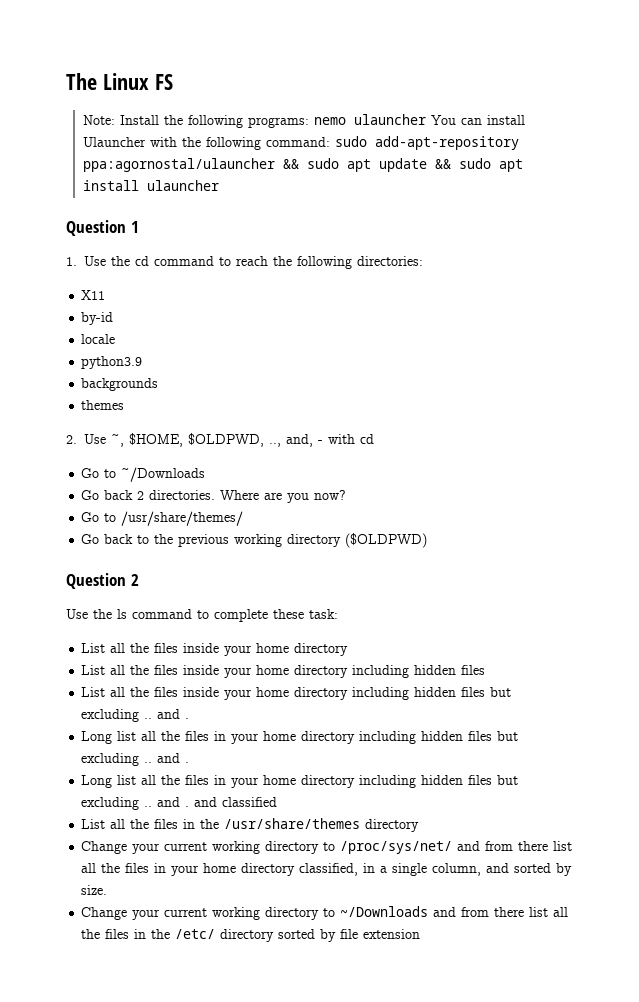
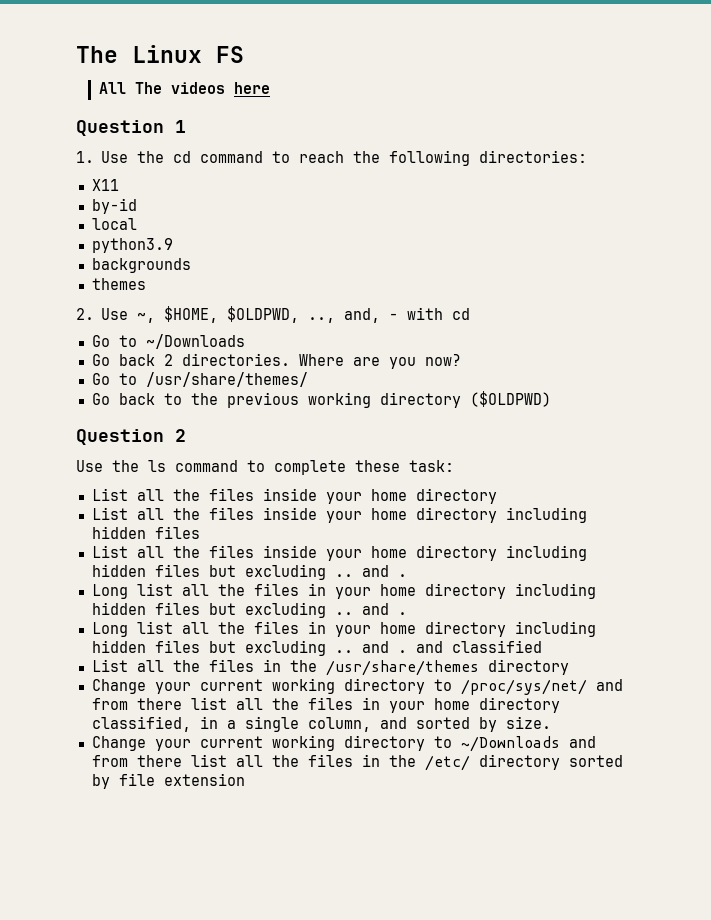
[82,114,525,128] [82,136,519,150] [82,158,523,172] [82,180,219,191] Note: Install the following programs: nemo ulauncher You can install Ulauncher with the following command: sudo add-apt-repository ppa:agornostal/ulauncher && sudo apt update && sudo apt install ulauncher -> [98,82,270,94] All The videos here
[81,334,116,344] locale -> [91,218,137,230] local

